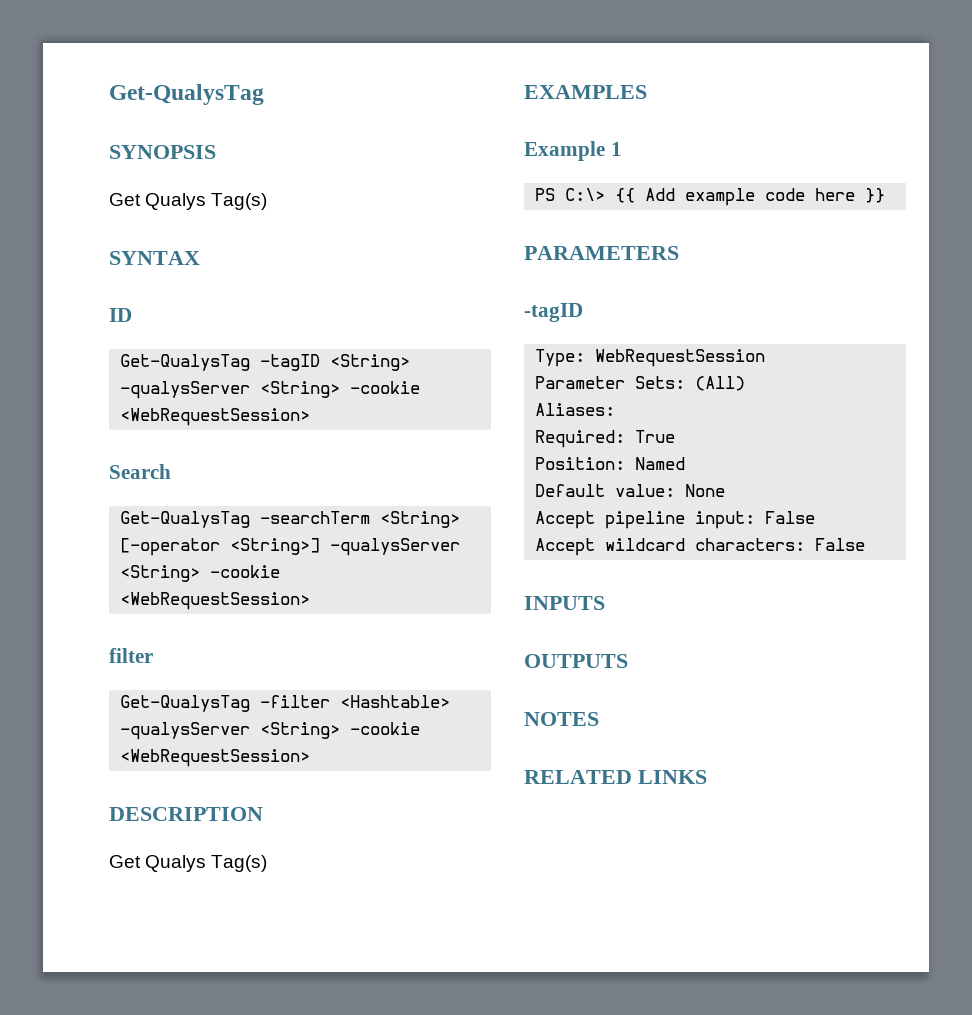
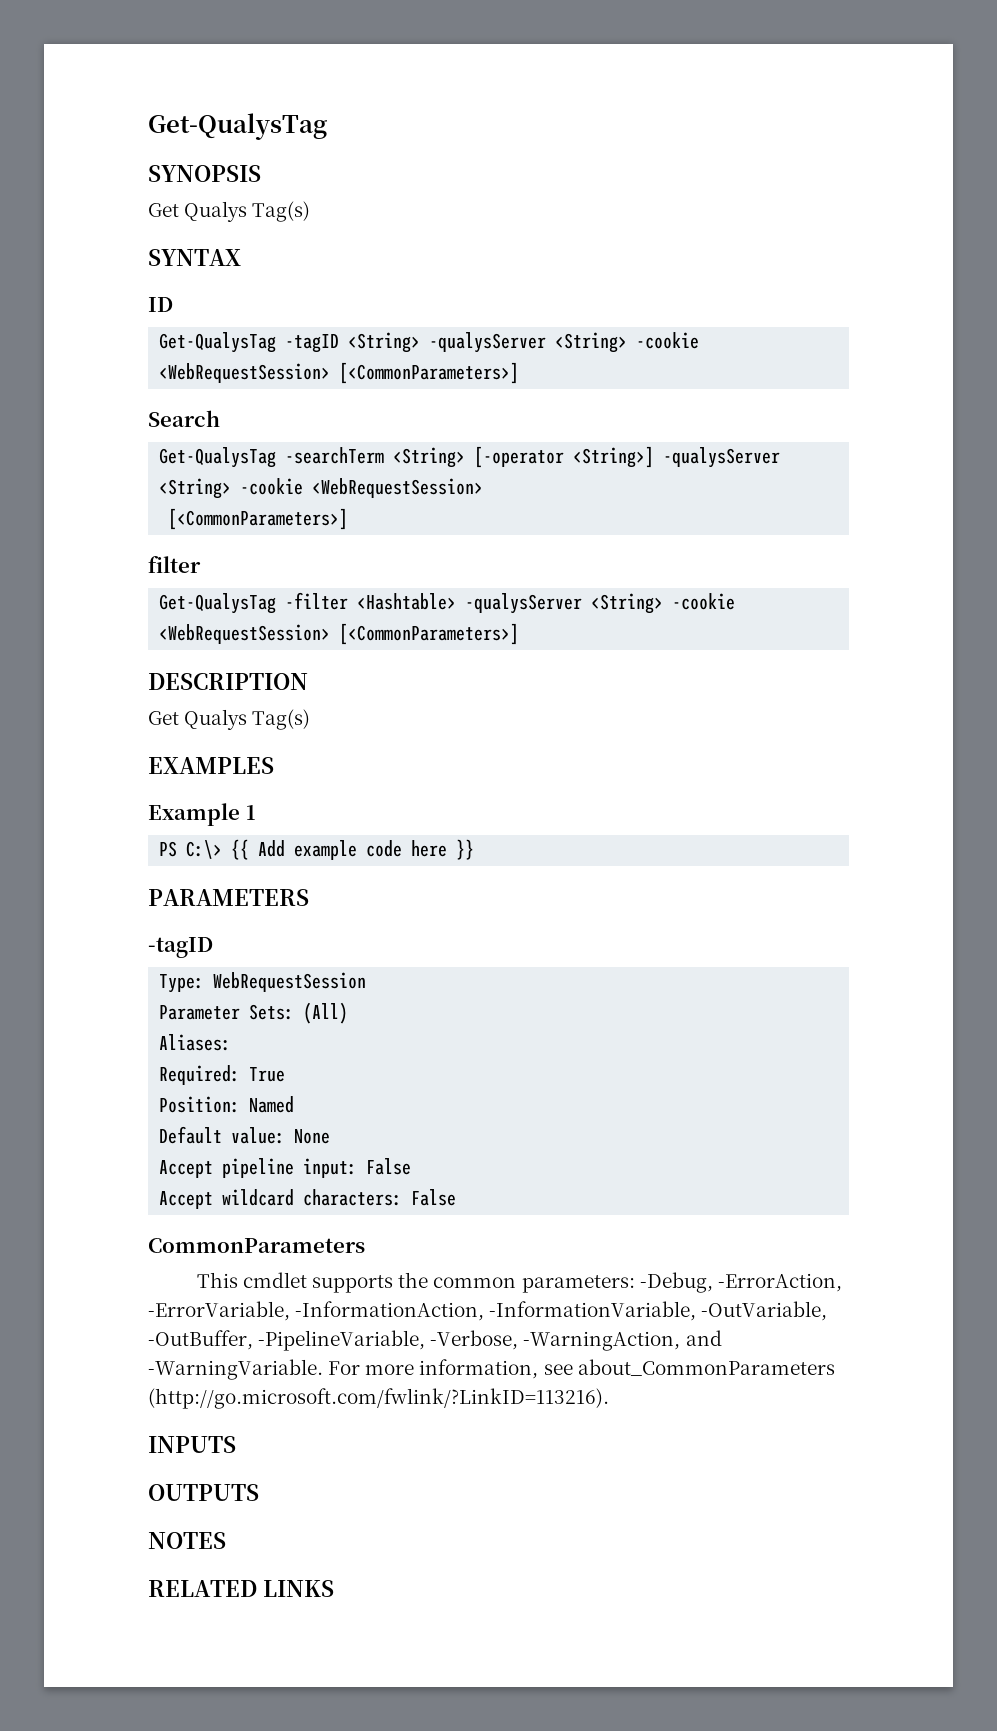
(311, 417) none -> [339,362,520,384] [<CommonParameters>]
(311, 601) none -> [168,508,349,530] // [<CommonParameters>]
(311, 758) none -> [339,623,520,645] [<CommonParameters>]
(866, 544) none -> [148,1238,365,1253] [196,1272,842,1293] [148,1301,828,1321] [148,1330,722,1351] [148,1359,835,1380] [148,1388,609,1409] // CommonParameters // This cmdlet supports the common parameters: -Debug, -ErrorAction, -ErrorVariable, -InformationAction, -InformationVariable, -OutVariable, -OutBuffer, -PipelineVariable, -Verbose, -WarningAction, and -WarningVariable. For more information, see about_CommonParameters (http://go.microsoft.com/fwlink/?LinkID=113216).

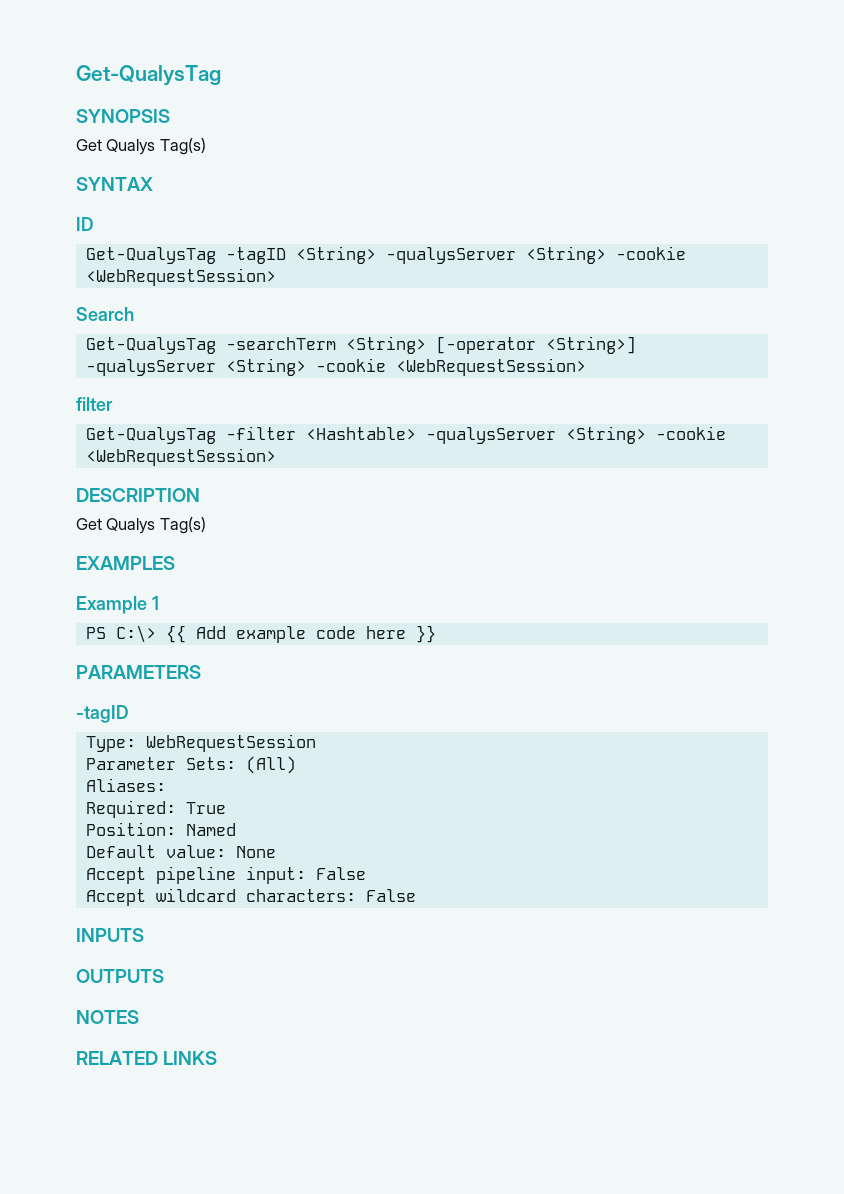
[339,362,520,384] [<CommonParameters>] -> (276, 277) none
[168,508,349,530] // [<CommonParameters>] -> (586, 367) none
[339,623,520,645] [<CommonParameters>] -> (276, 457) none
[148,1238,365,1253] [196,1272,842,1293] [148,1301,828,1321] [148,1330,722,1351] [148,1359,835,1380] [148,1388,609,1409] // CommonParameters // This cmdlet supports the common parameters: -Debug, -ErrorAction, -ErrorVariable, -InformationAction, -InformationVariable, -OutVariable, -OutBuffer, -PipelineVariable, -Verbose, -WarningAction, and -WarningVariable. For more information, see about_CommonParameters (http://go.microsoft.com/fwlink/?LinkID=113216). -> (416, 895) none

